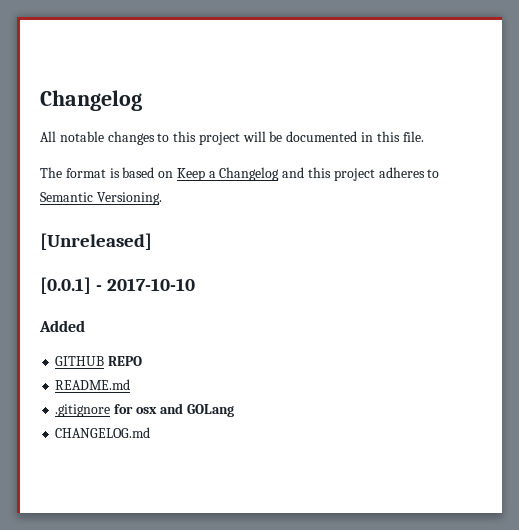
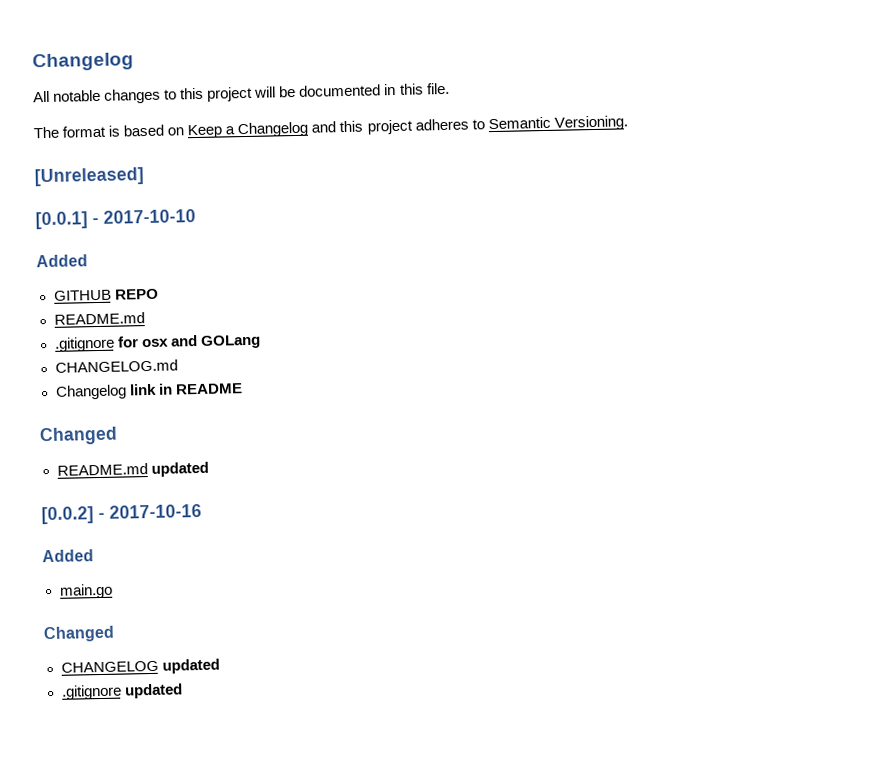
(151, 432) none -> [54,383,243,400] [39,426,118,446] [56,461,209,477] [41,503,202,525] [42,549,94,563] [58,583,113,599] [43,625,115,643] [60,658,220,674] [60,683,183,700] // Changelog link in README // Changed // README.md updated // [0.0.2] - 2017-10-16 // Added // main.go // Changed // CHANGELOG updated // .gitignore updated

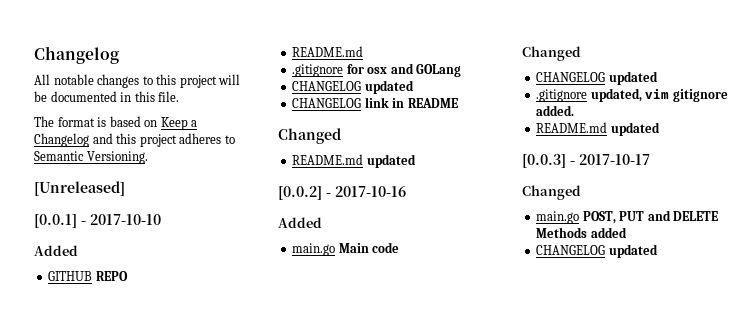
[54,359,178,373] [54,384,127,400] CHANGELOG.md // Changelog -> [292,80,414,94] [292,98,362,108] CHANGELOG updated // CHANGELOG
(113, 591) none -> [338,242,400,253] Main code
(122, 692) none -> [590,88,728,102] [536,105,575,116] [536,122,660,136] [522,154,650,168] [522,185,581,200] [536,210,719,224] [536,227,627,238] [536,245,606,255] updated, vim gitignore added. // README.md updated // [0.0.3] - 2017-10-17 // Changed // main.go POST, PUT and DELETE Methods added // CHANGELOG

